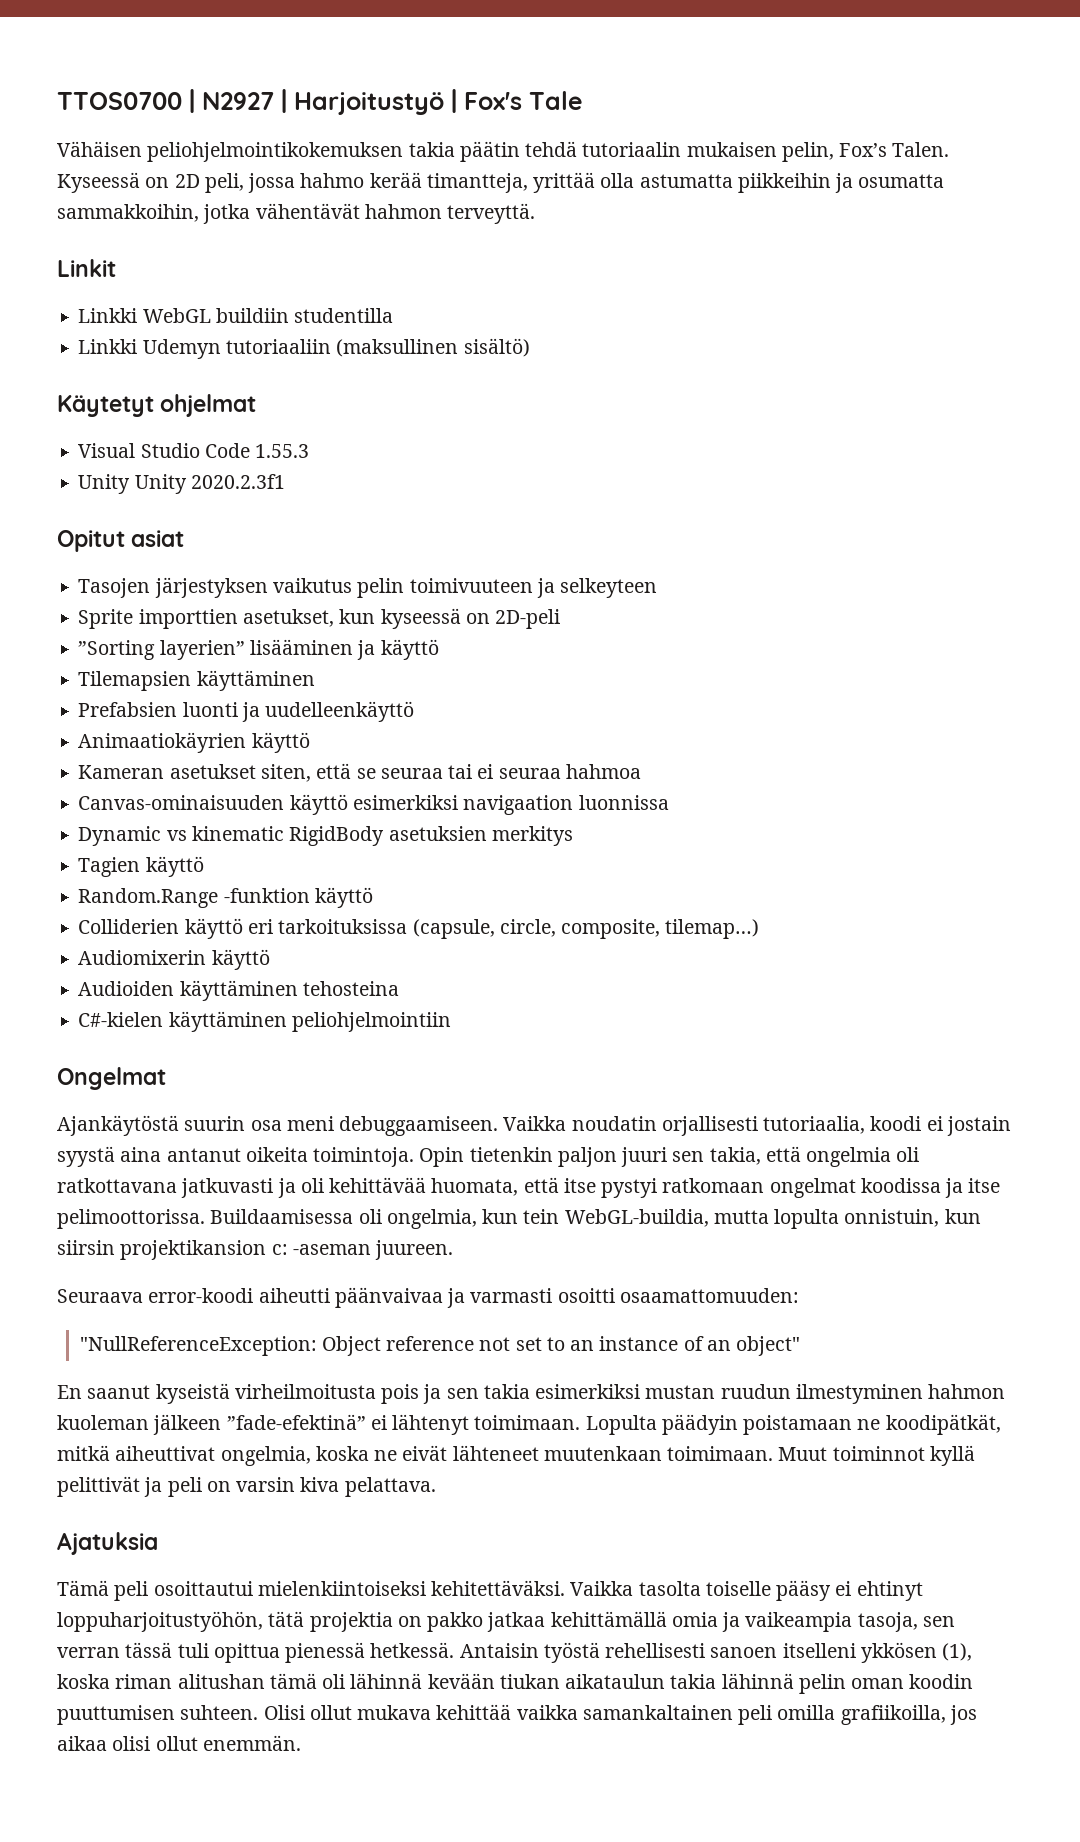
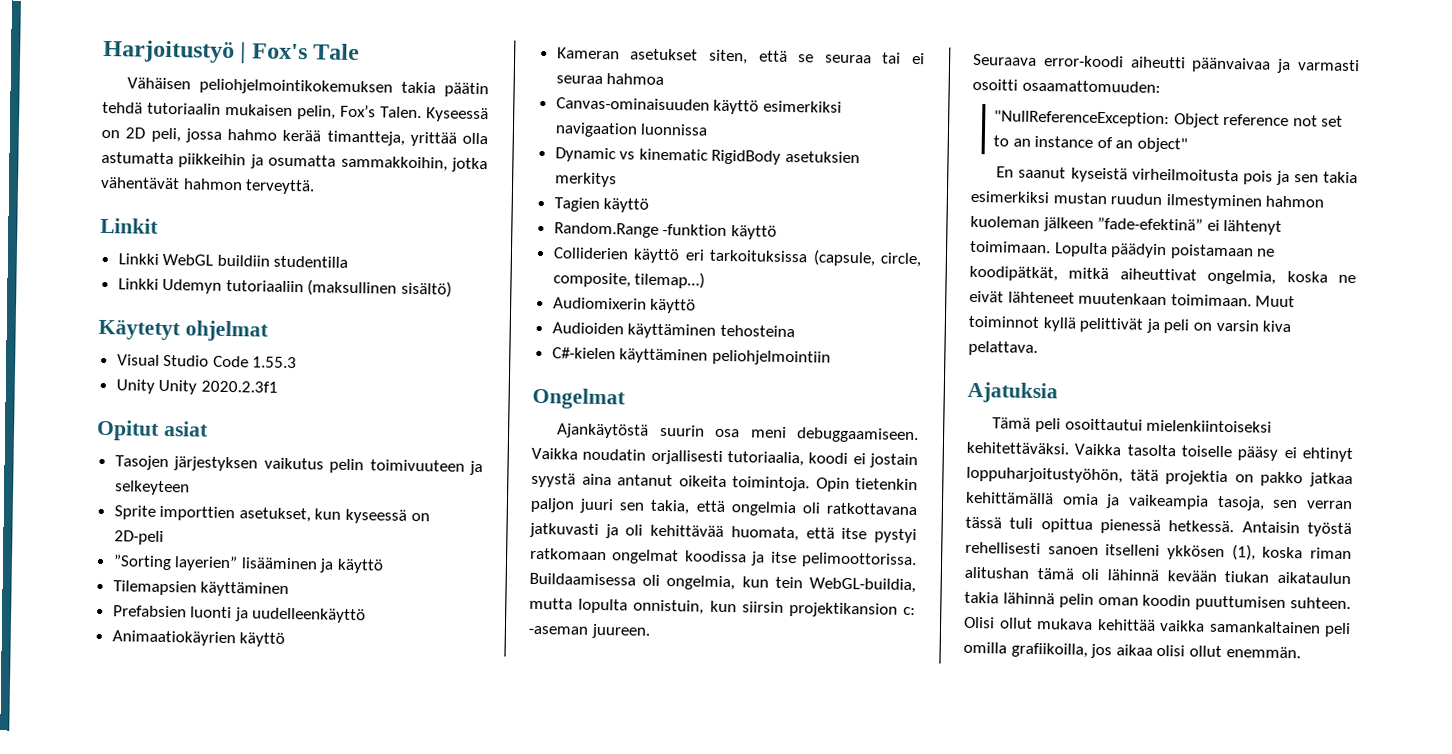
[57,89,287,113] TTOS0700 | N2927 | -> (102, 51) none

